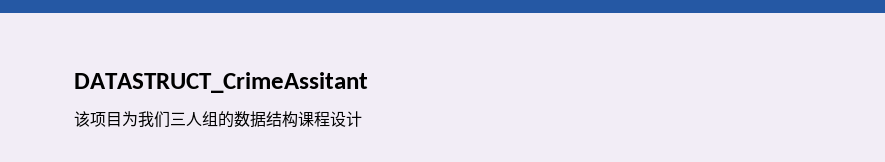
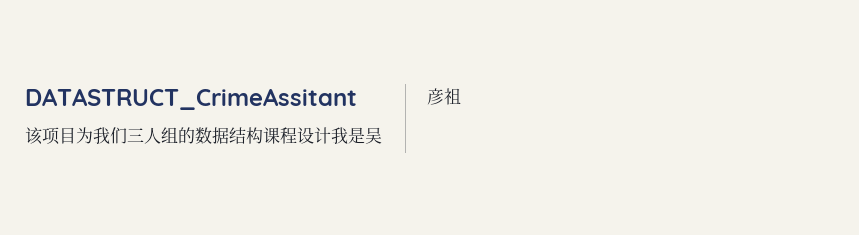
(362, 119) none -> [331,127,382,144] [427,88,461,105] 我是吴彦祖

